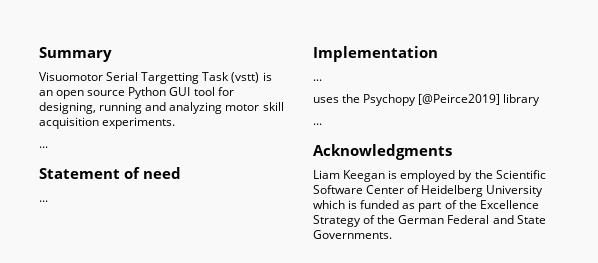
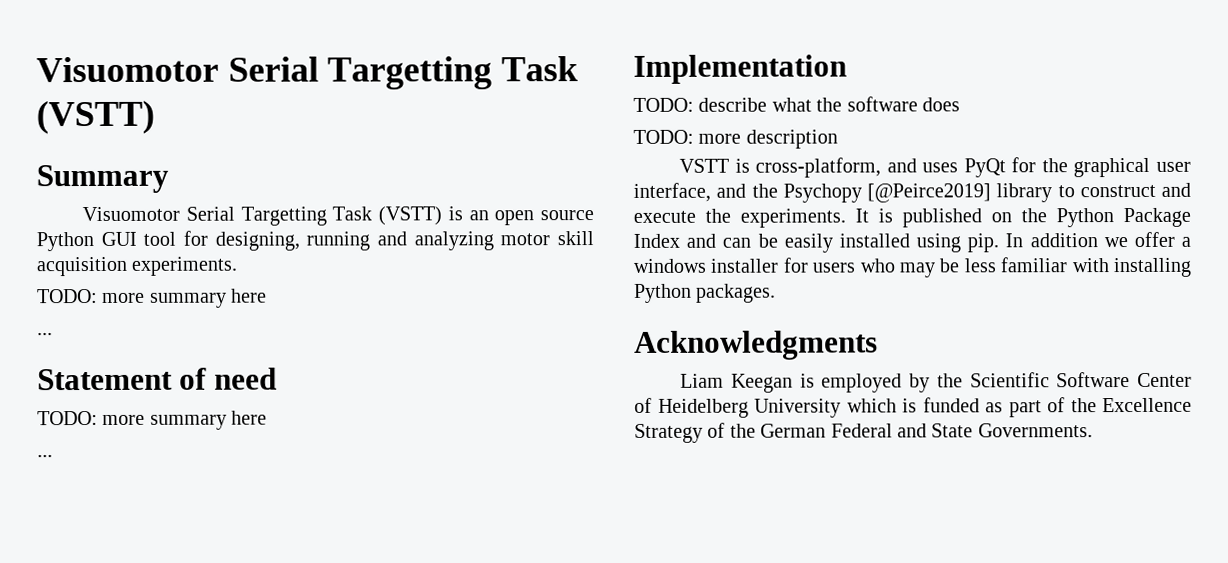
(39, 54) none -> [36,56,579,90] [36,100,155,135] Visuomotor Serial Targetting Task (VSTT) //
[231,72,260,83] (vstt) -> [378,206,443,226] (VSTT)
(176, 123) none -> [37,288,268,308] // TODO: more summary here
[39,200,48,202] [313,46,438,62] [313,79,322,81] [313,94,541,106] [313,123,322,125] ... // Implementation // ... // uses the Psychopy [@Peirce2019] library // ... -> [37,410,268,430] [37,454,53,458] [633,54,847,84] [633,96,960,112] [633,129,838,149] [679,157,1191,178] [633,182,1191,203] [633,207,1191,228] [633,231,1191,253] [633,257,1191,278] [634,283,777,303] TODO: more summary here // ... // Implementation // TODO: describe what the software does // TODO: more description // VSTT is cross-platform, and uses PyQt for the graphical user interface, and the Psychopy [@Peirce2019] library to construct and execute the experiments. It is published on the Python Package Index and can be easily installed using pip. In addition we offer a windows installer for users who may be less familiar with installing Python packages.

